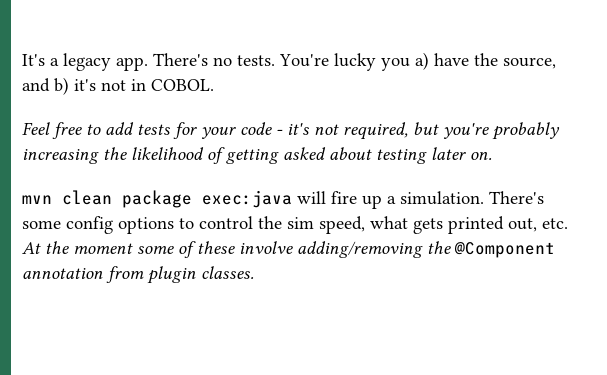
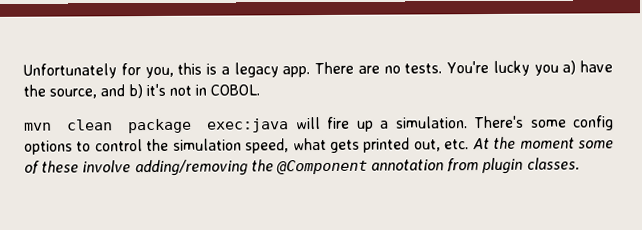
[22,54,45,66] It's -> [23,62,218,79] Unfortunately for you, this is
[153,53,208,66] There's -> [314,61,380,75] There are
[22,122,560,140] [22,147,492,164] // Feel free to add tests for your code - it's not required, but you're probably increasing the likelihood of getting asked about testing later on. -> (261, 90) none
[287,217,314,229] sim -> [172,138,242,151] simulation

